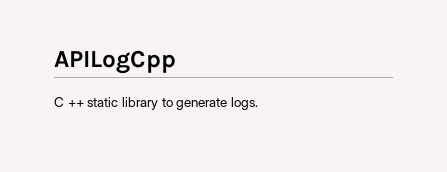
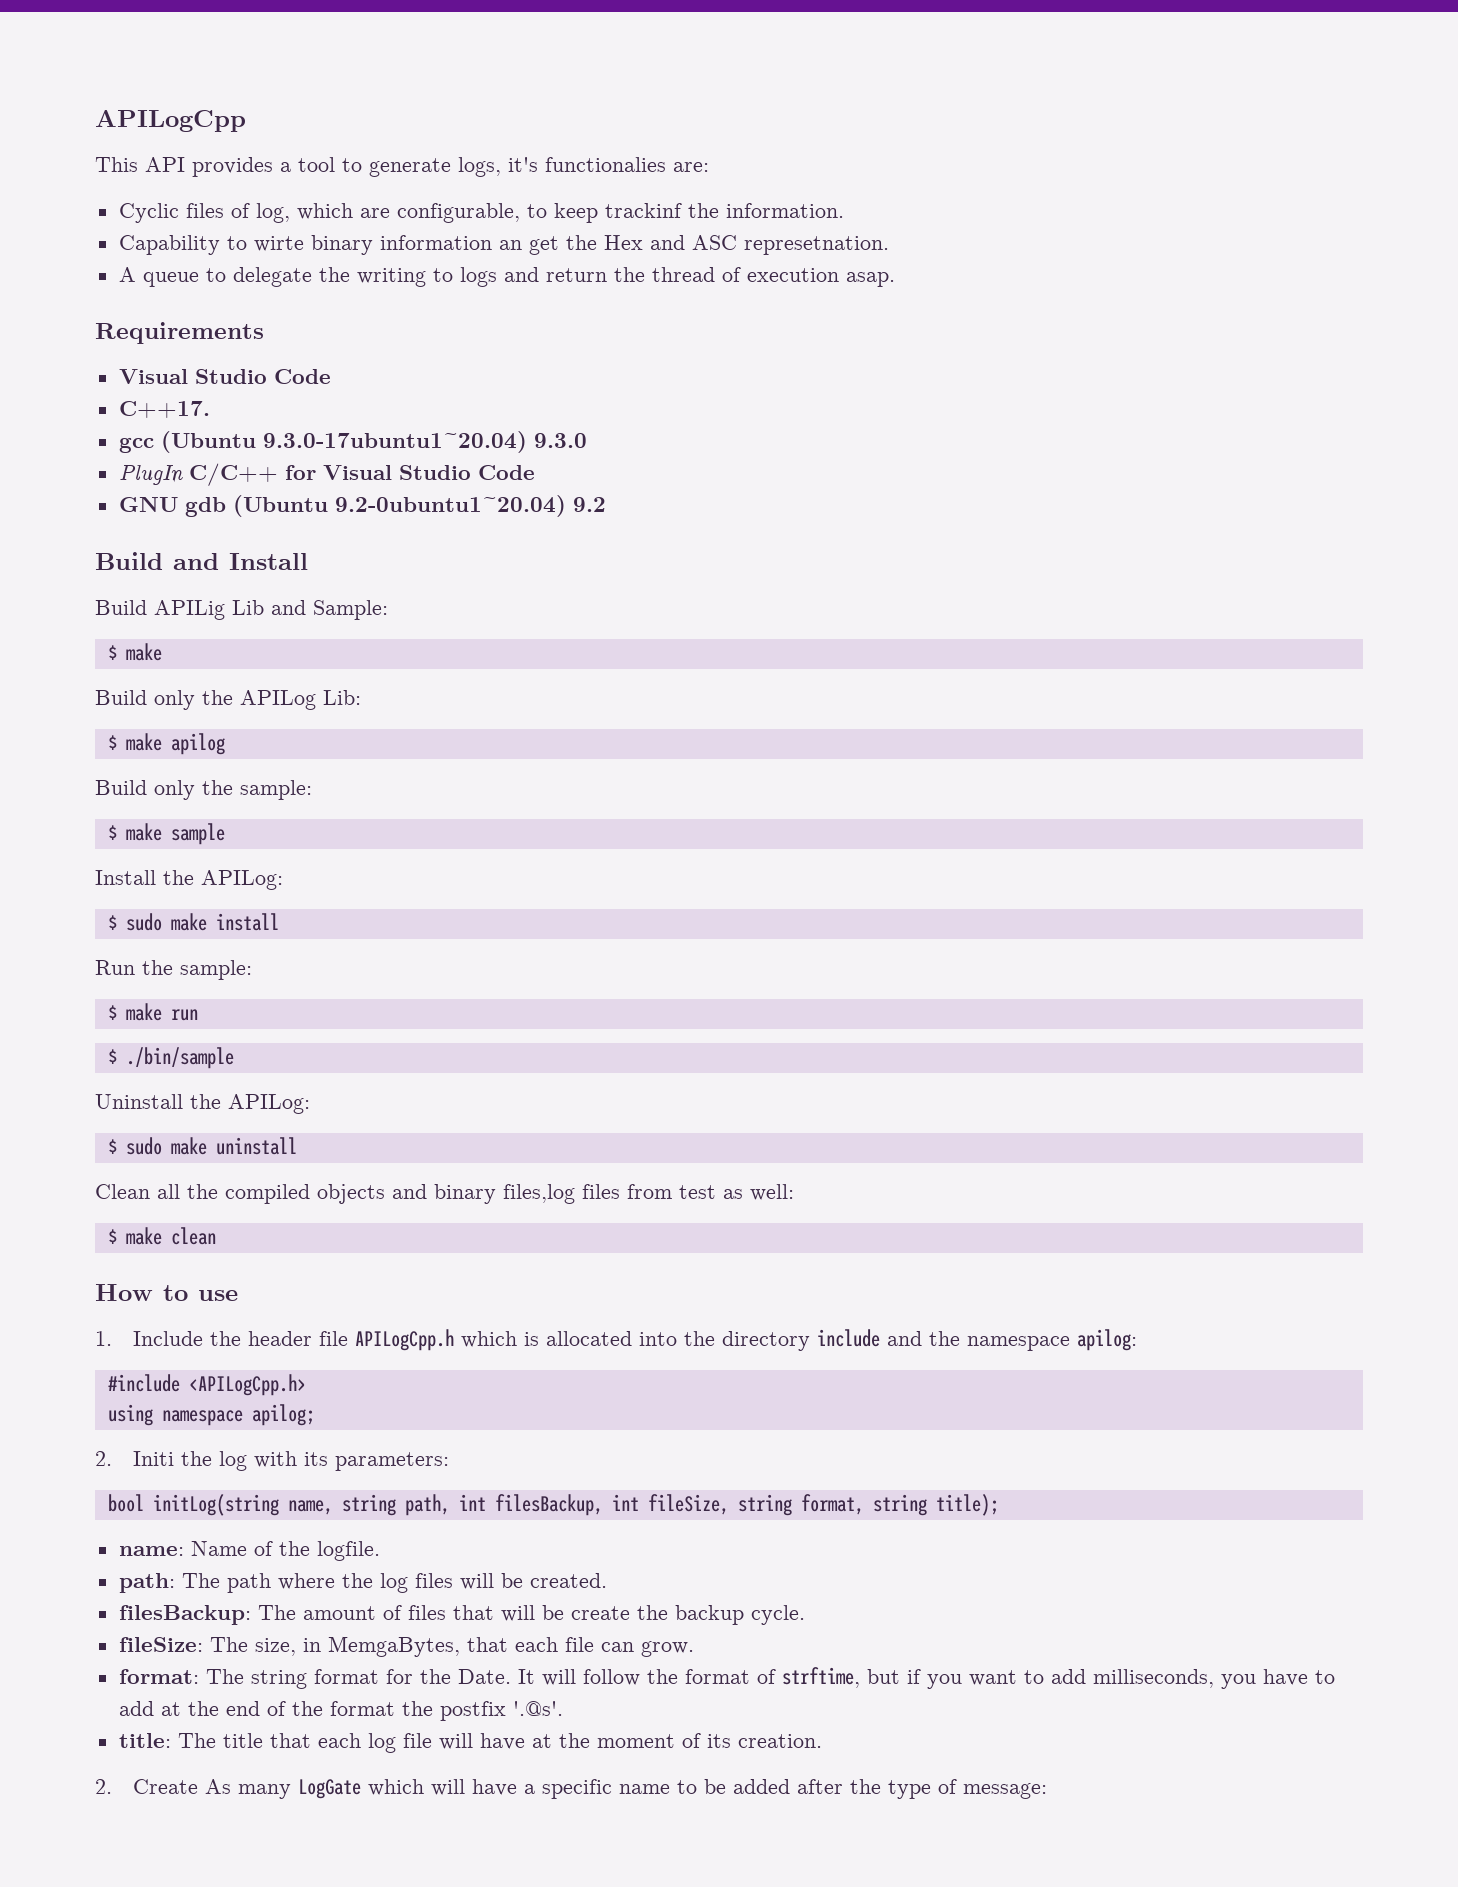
[54,97,258,110] C ++ static library to generate logs. -> [95,157,709,177] [118,203,844,223] [118,235,889,255] [118,267,895,287] [95,322,264,344] [118,369,331,384] [118,401,210,418] [118,431,587,453] [118,463,535,486] [118,495,606,517] [95,552,308,570] [95,600,388,620] [107,643,162,661] [95,690,361,710] [107,733,225,755] [95,780,312,800] [107,823,225,845] [95,870,283,890] [107,913,279,931] [95,960,252,980] [107,1003,198,1021] [107,1047,234,1069] [95,1094,310,1114] [107,1137,297,1155] [95,1184,794,1204] [107,1227,216,1245] [95,1284,238,1301] [95,1329,1137,1351] [107,1374,306,1396] [107,1404,315,1426] [95,1451,449,1471] [107,1494,999,1516] [118,1541,380,1561] [118,1573,607,1593] [118,1605,805,1625] [118,1636,694,1657] [118,1667,1335,1689] [118,1701,563,1721] [118,1733,822,1753] [95,1779,1047,1799] This API provides a tool to generate logs, it's functionalies are: // Cyclic files of log, which are configurable, to keep trackinf the information. // Capability to wirte binary information an get the Hex and ASC represetnation. // A queue to delegate the writing to logs and return the thread of execution asap. // Requirements // Visual Studio Code // C++17. // gcc (Ubuntu 9.3.0-17ubuntu1~20.04) 9.3.0 // PlugIn C/C++ for Visual Studio Code // GNU gdb (Ubuntu 9.2-0ubuntu1~20.04) 9.2 // Build and Install // Build APILig Lib and Sample: // $ make // Build only the APILog Lib: // $ make apilog // Build only the sample: // $ make sample // Install the APILog: // $ sudo make install // Run the sample: // $ make run // $ ./bin/sample // Uninstall the APILog: // $ sudo make uninstall // Clean all the compiled objects and binary files,log files from test as well: // $ make clean // How to use // 1. Include the header file APILogCpp.h which is allocated into the directory include and the namespace apilog: // #include <APILogCpp.h> // using namespace apilog; // 2. Initi the log with its parameters: // bool initLog(string name, string path, int filesBackup, int fileSize, string format, string title); // name: Name of the logfile. // path: The path where the log files will be created. // filesBackup: The amount of files that will be create the backup cycle. // fileSize: The size, in MemgaBytes, that each file can grow. // format: The string format for the Date. It will follow the format of strftime, but if you want to add milliseconds, you have to add at the end of the format the postfix '.@s'. // title: The title that each log file will have at the moment of its creation. // 2. Create As many LogGate which will have a specific name to be added after the type of message:

